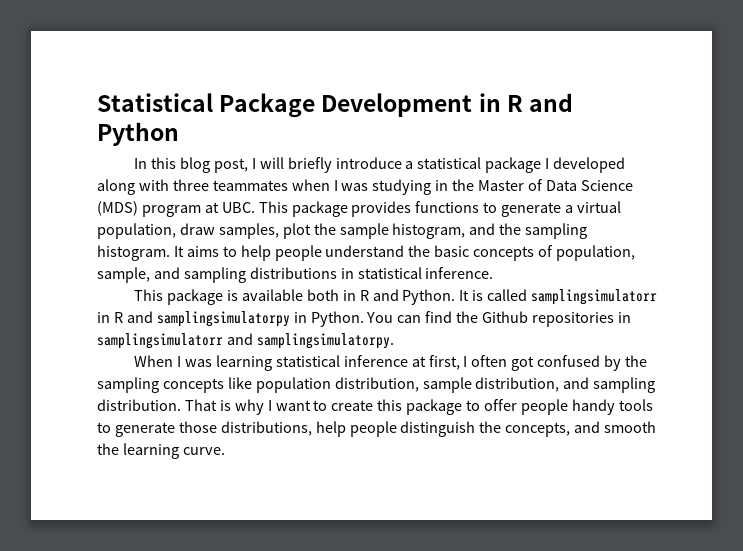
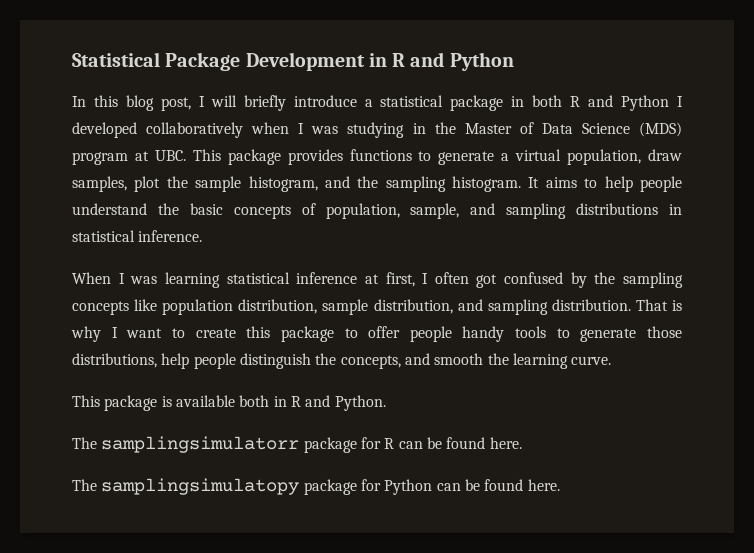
[545,157,626,173] [97,179,288,195] I developed along with three teammates -> [511,95,683,111] [72,122,244,138] in both R and Python I developed collaboratively
[134,289,658,305] [97,311,631,327] [97,333,394,349] // This package is available both in R and Python. It is called samplingsimulatorr in R and samplingsimulatorpy in Python. You can find the Github repositories in samplingsimulatorr and samplingsimulatorpy. -> (203, 236) none
(225, 451) none -> [72,395,386,411] [72,436,522,453] [72,478,560,495] // This package is available both in R and Python. // The samplingsimulatorr package for R can be found here. // The samplingsimulatopy package for Python can be found here.

